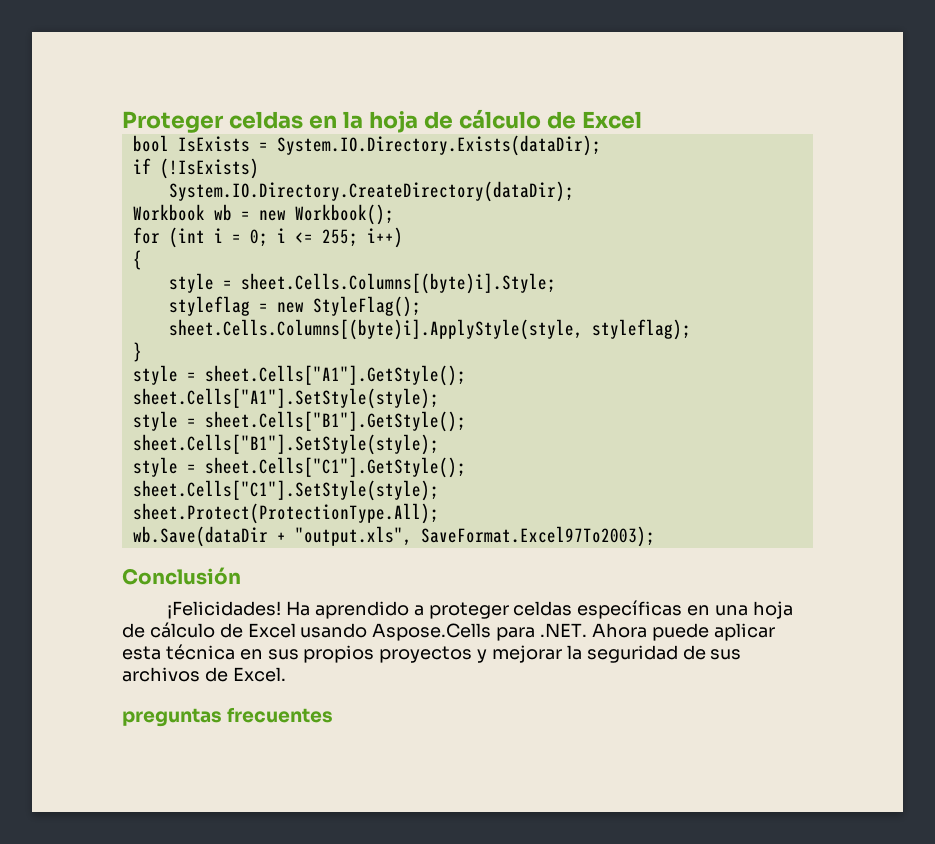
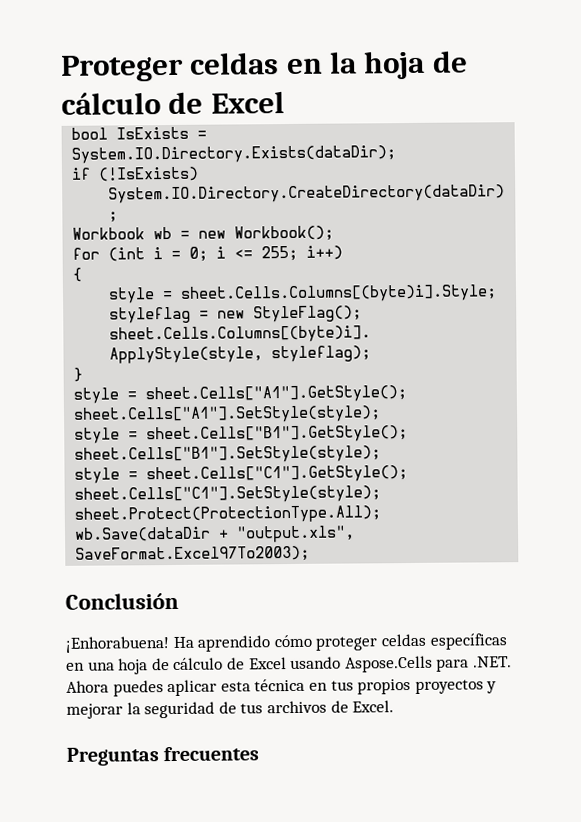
[167,601,282,619] ¡Felicidades! -> [65,636,170,653] ¡Enhorabuena!
[413,605,424,616] a -> [273,634,312,648] cómo
[651,623,709,641] puede -> [112,680,164,697] puedes
[267,649,299,660] sus -> [330,680,354,691] tus
[710,649,742,660] sus -> [240,703,264,714] tus
[122,708,222,727] preguntas -> [66,747,159,766] Preguntas

